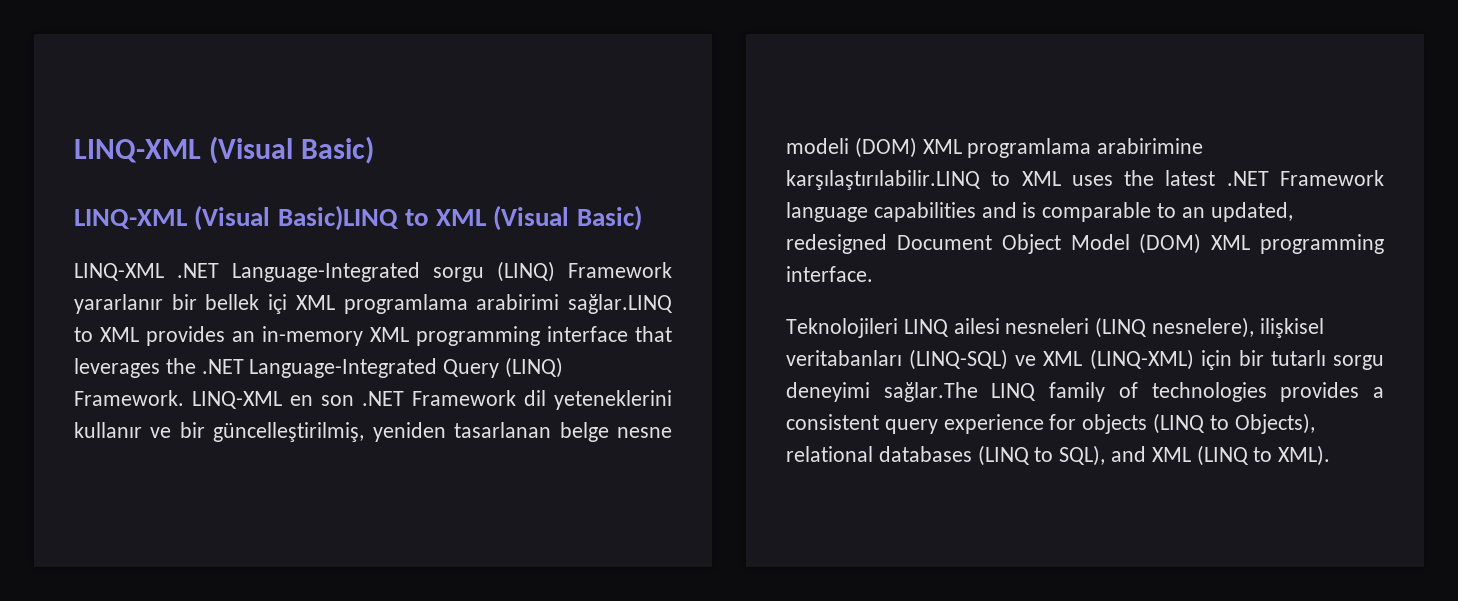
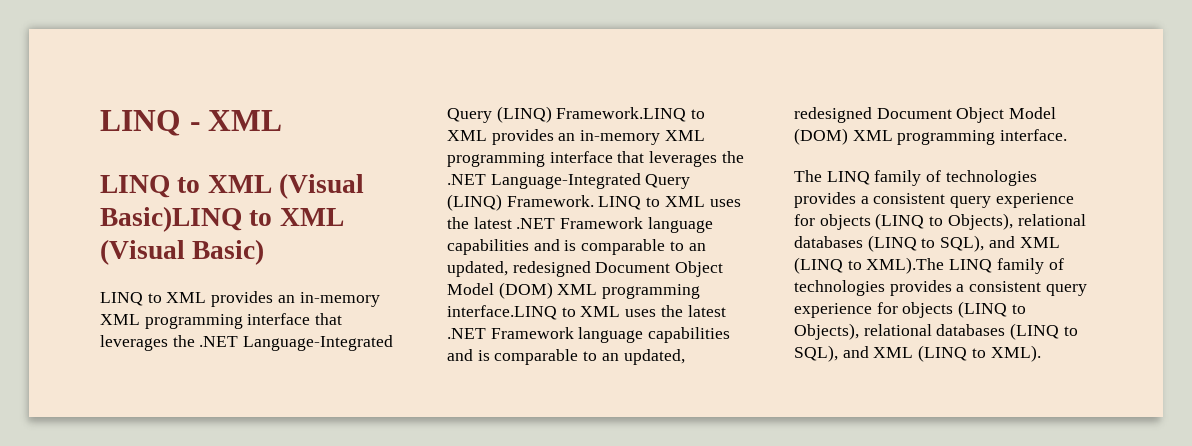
[74,136,374,164] [74,209,187,229] LINQ-XML (Visual Basic) // LINQ-XML -> [100,110,283,136] [100,175,272,198] LINQ - XML // LINQ to XML
[74,261,672,282] [74,294,673,314] LINQ-XML .NET Language-Integrated sorgu (LINQ) Framework yararlanır bir bellek içi XML programlama arabirimi sağlar.LINQ -> [100,291,380,307] [100,313,343,329] [100,335,394,351] [447,106,687,123] LINQ to XML provides an in-memory XML programming interface that leverages the .NET Language-Integrated Query (LINQ) Framework.LINQ
[192,390,672,410] [74,422,673,442] [786,137,1204,158] [786,170,981,190] LINQ-XML en son .NET Framework dil yeteneklerini kullanır ve bir güncelleştirilmiş, yeniden tasarlanan belge nesne modeli (DOM) XML programlama arabirimine karşılaştırılabilir.LINQ -> [598,196,741,210] [447,217,713,233] [447,239,706,255] [447,261,724,277] [447,282,701,299] [447,305,557,320] LINQ to XML uses the latest .NET Framework language capabilities and is comparable to an updated, redesigned Document Object Model (DOM) XML programming interface.LINQ
[786,317,1324,338] [786,349,1384,370] [786,382,978,402] Teknolojileri LINQ ailesi nesneleri (LINQ nesnelere), ilişkisel veritabanları (LINQ-SQL) ve XML (LINQ-XML) için bir tutarlı sorgu deneyimi sağlar.The -> [794,170,1037,186] [794,192,1074,208] [794,213,1086,230] [794,235,1060,252] [794,257,945,274] The LINQ family of technologies provides a consistent query experience for objects (LINQ to Objects), relational databases (LINQ to SQL), and XML (LINQ to XML).The

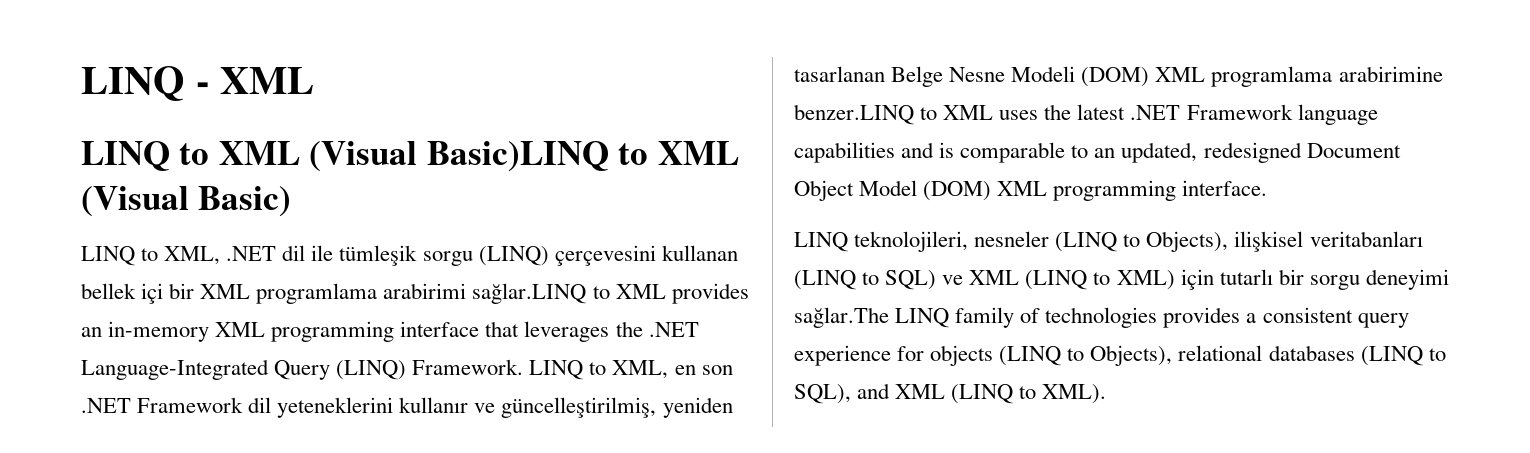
[166,291,380,307] [100,313,343,329] [100,335,394,351] [447,106,687,123] XML provides an in-memory XML programming interface that leverages the .NET Language-Integrated Query (LINQ) Framework.LINQ -> [164,245,738,266] [81,283,587,304] XML, .NET dil ile tümleşik sorgu (LINQ) çerçevesini kullanan bellek içi bir XML programlama arabirimi sağlar.LINQ
[664,196,741,207] [447,217,713,233] [447,239,706,255] [447,261,724,277] [447,282,701,299] [447,305,557,320] XML uses the latest .NET Framework language capabilities and is comparable to an updated, redesigned Document Object Model (DOM) XML programming interface.LINQ -> [612,360,733,379] [81,397,733,418] [794,66,1443,87] [794,104,914,125] XML, en son .NET Framework dil yeteneklerini kullanır ve güncelleştirilmiş, yeniden tasarlanan Belge Nesne Modeli (DOM) XML programlama arabirimine benzer.LINQ
[794,170,1037,186] [794,192,1074,208] [794,213,1086,230] [794,235,1060,252] [794,257,945,274] The LINQ family of technologies provides a consistent query experience for objects (LINQ to Objects), relational databases (LINQ to SQL), and XML (LINQ to XML).The -> [794,231,1423,252] [794,269,1449,290] [794,307,889,328] LINQ teknolojileri, nesneler (LINQ to Objects), ilişkisel veritabanları (LINQ to SQL) ve XML (LINQ to XML) için tutarlı bir sorgu deneyimi sağlar.The

